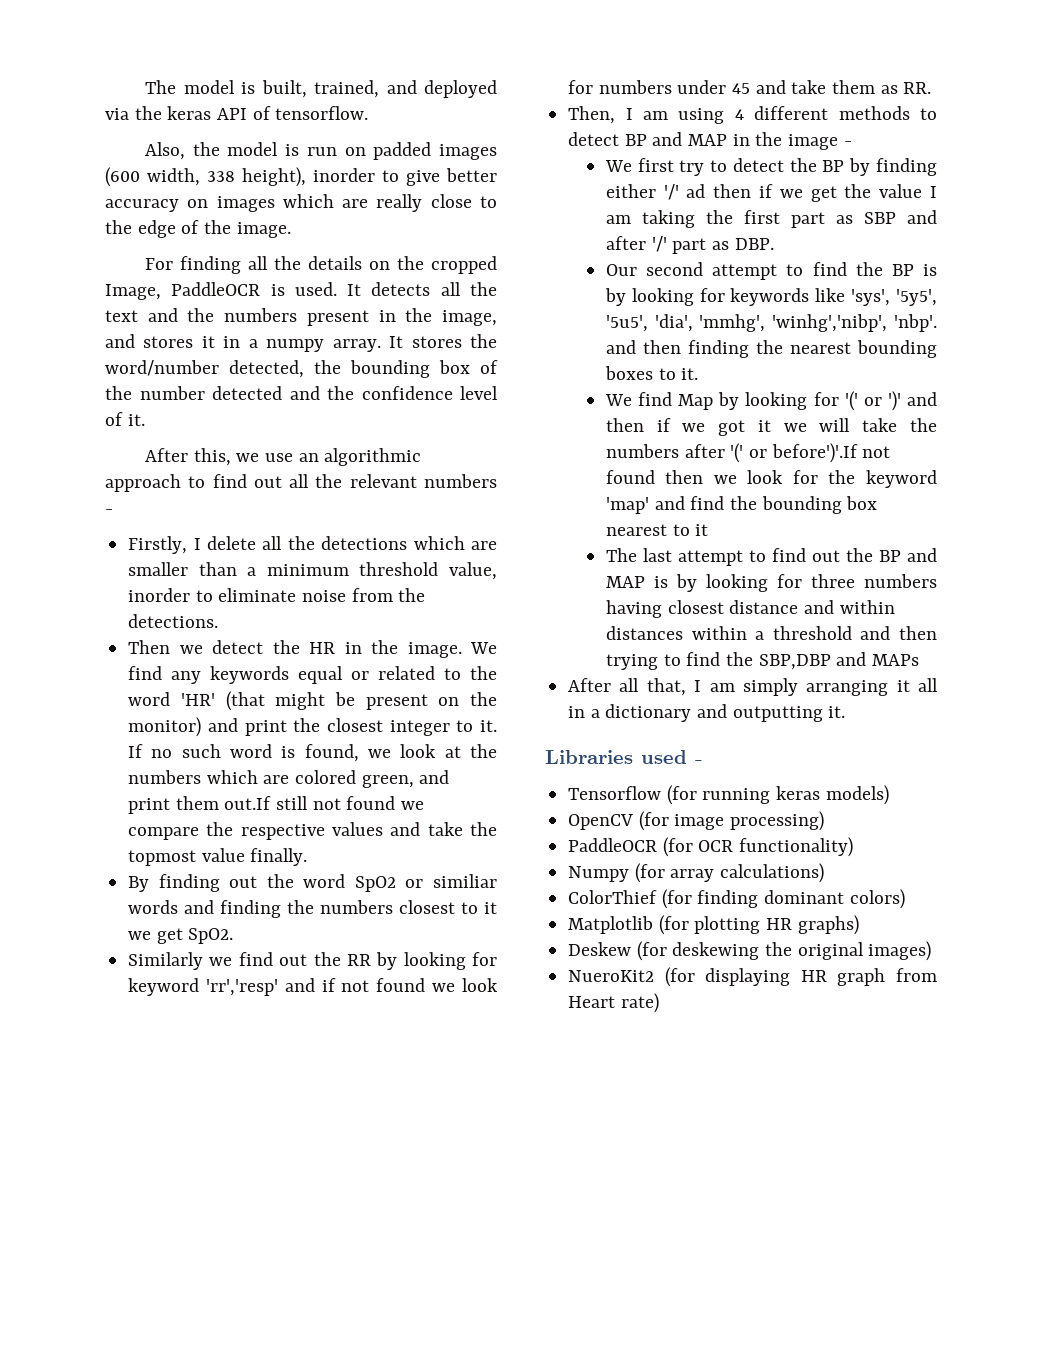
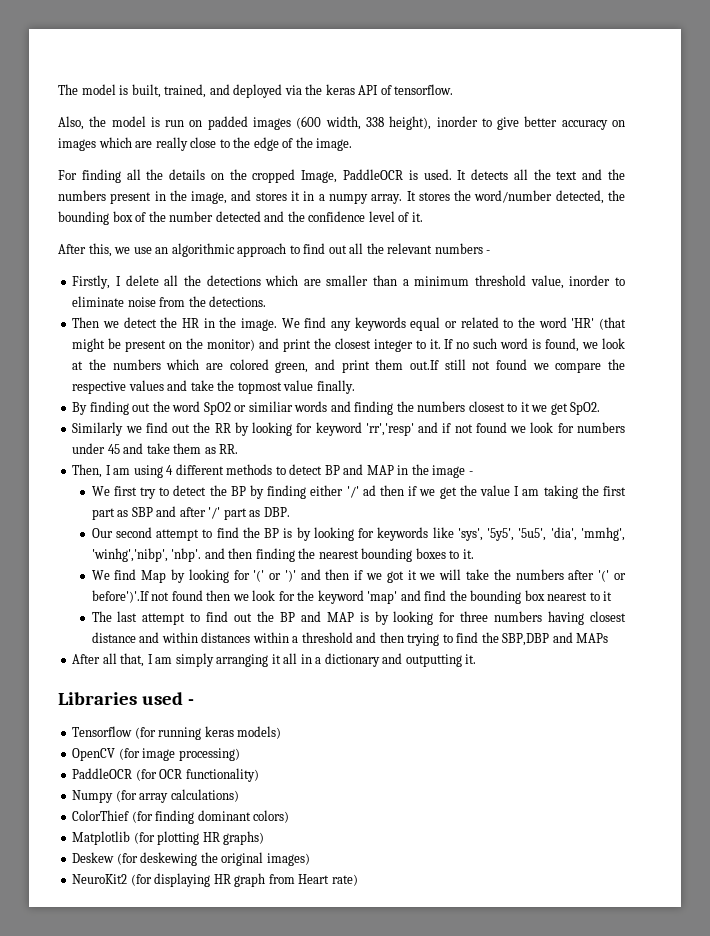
[568,970,655,982] NueroKit2 -> [72,874,128,884] NeuroKit2

